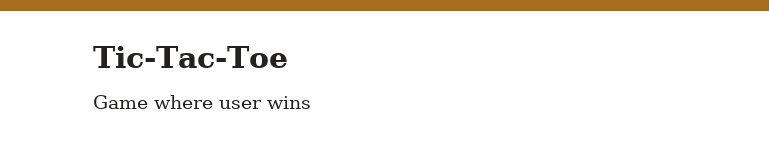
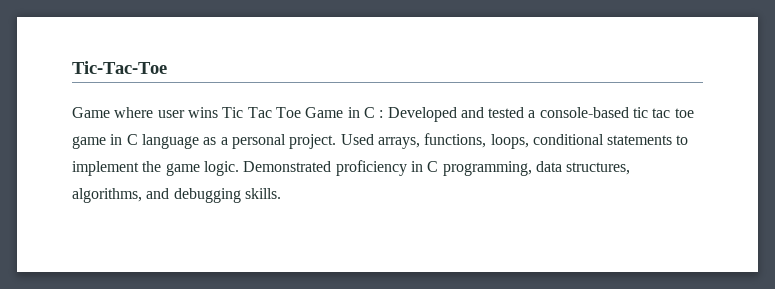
(311, 102) none -> [222,107,694,122] [72,133,689,149] [72,160,631,176] [72,188,281,203] Tic Tac Toe Game in C : Developed and tested a console-based tic tac toe game in C language as a personal project. Used arrays, functions, loops, conditional statements to implement the game logic. Demonstrated proficiency in C programming, data structures, algorithms, and debugging skills.

